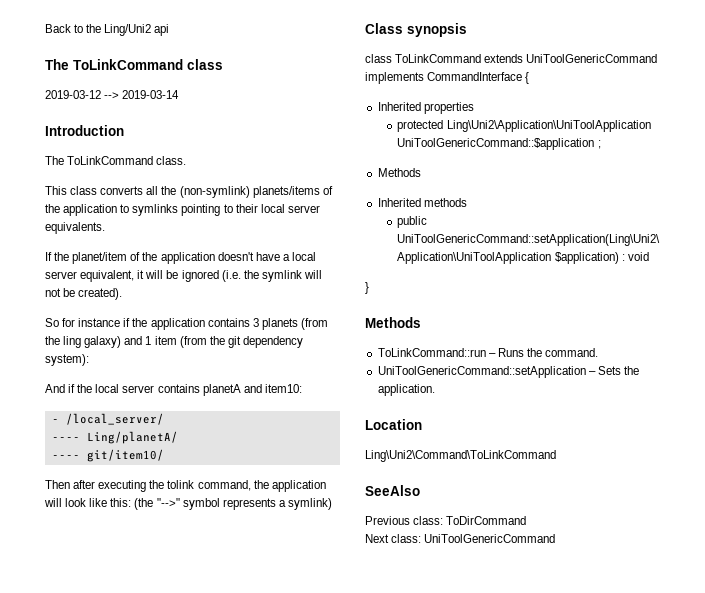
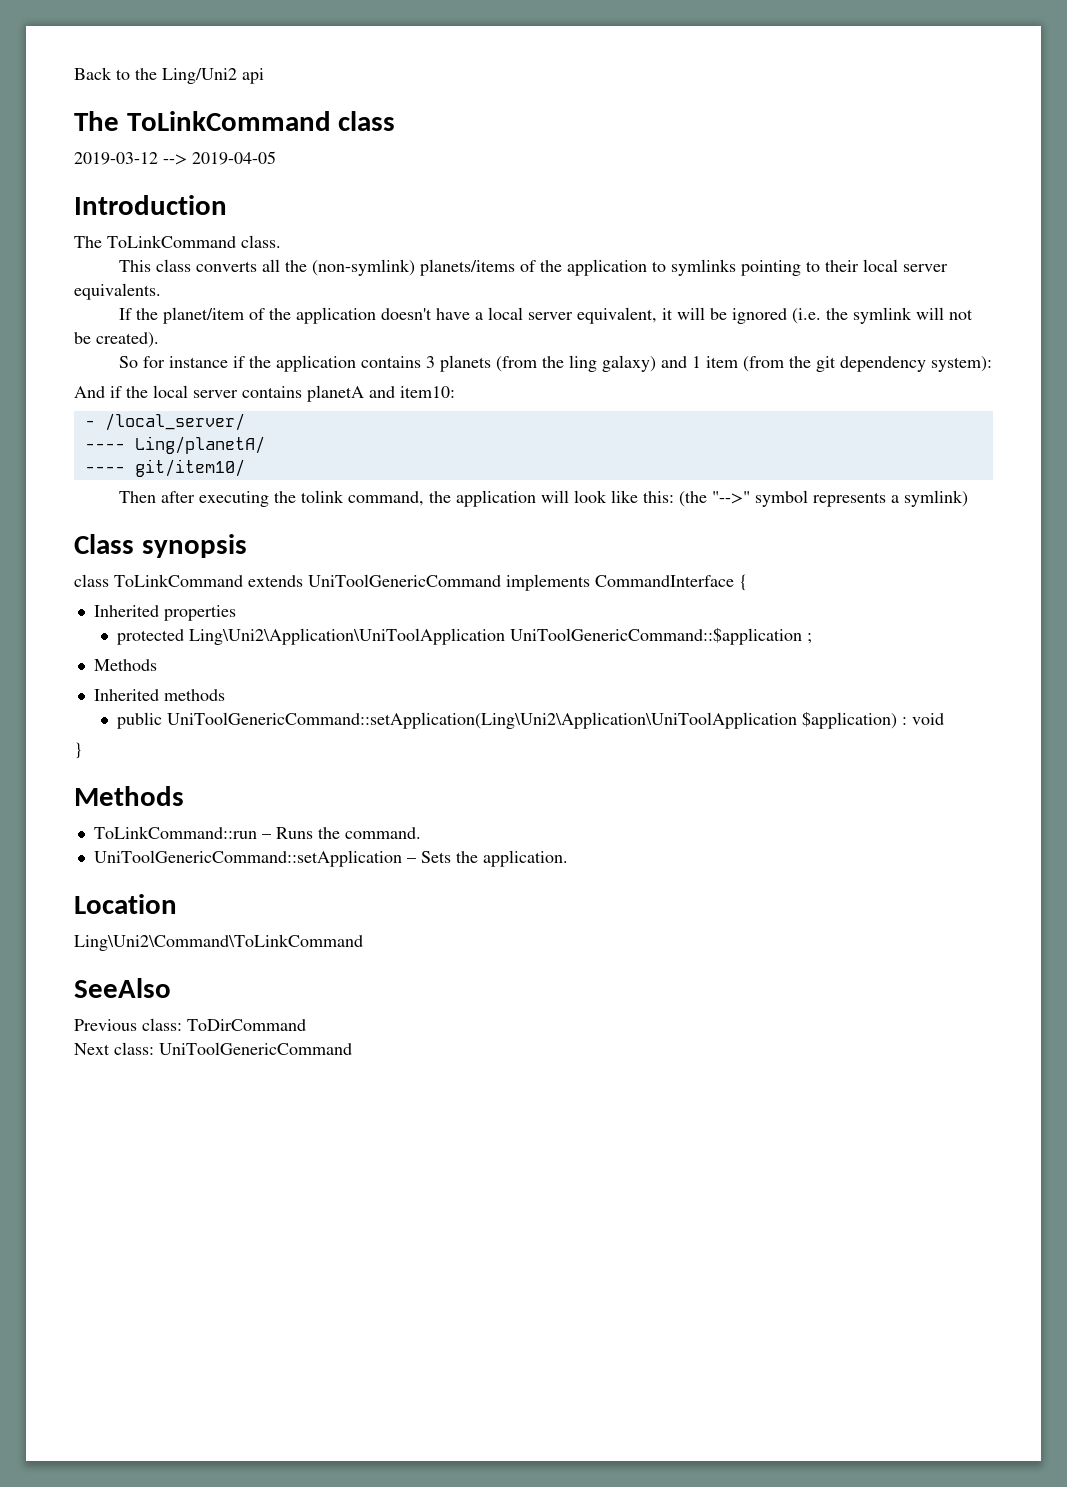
[122,90,180,99] 2019-03-14 -> [192,151,276,165] 2019-04-05

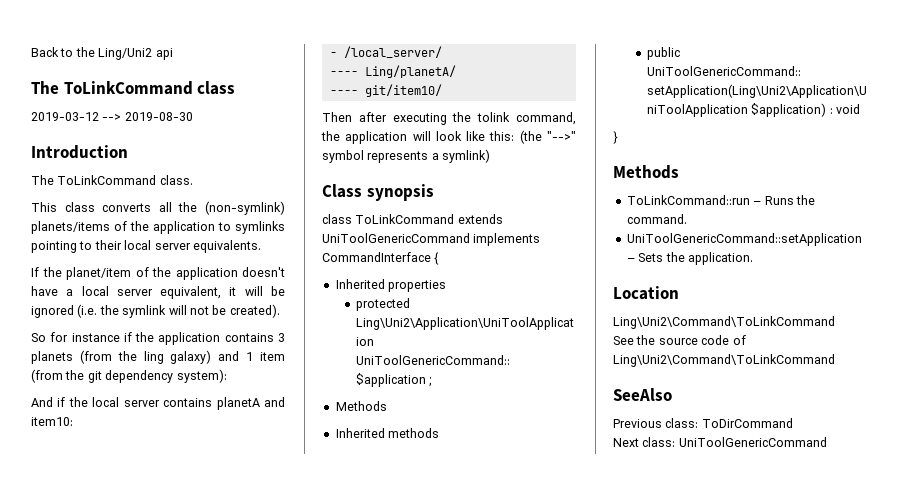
[192,151,276,165] 2019-04-05 -> [124,112,193,121] 2019-08-30
(363, 942) none -> [613,335,746,345] [613,354,835,367] // See the source code of Ling\Uni2\Command\ToLinkCommand

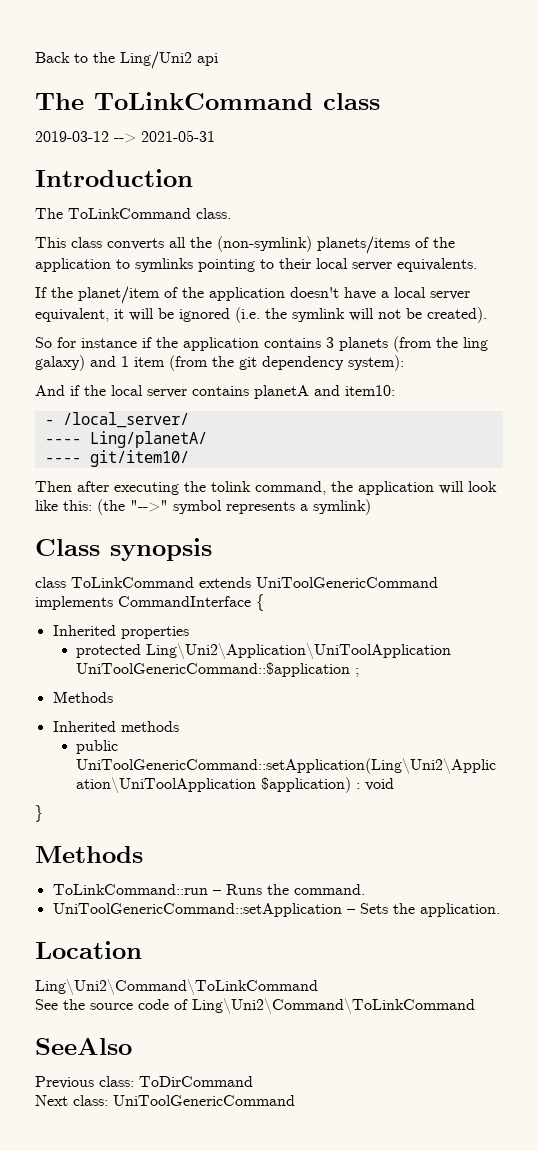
[124,112,193,121] 2019-08-30 -> [141,130,215,142] 2021-05-31

